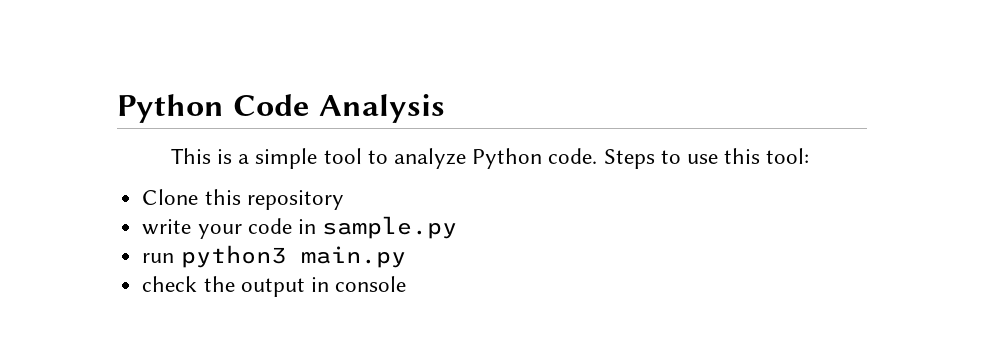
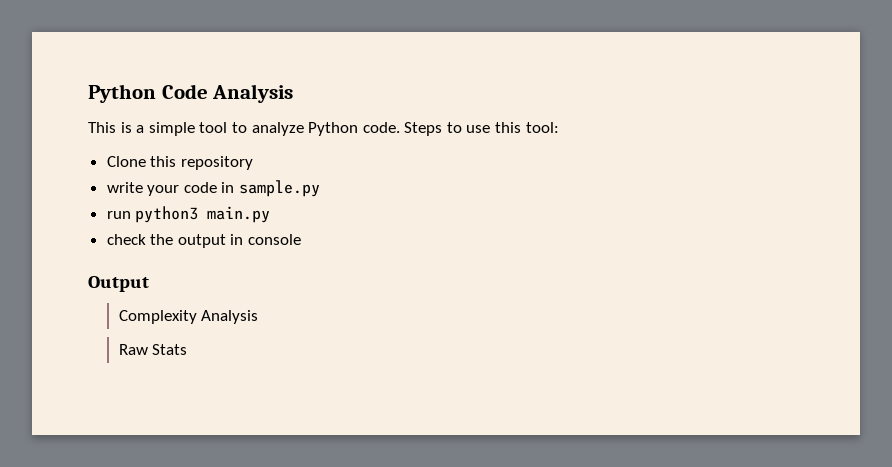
(407, 284) none -> [88,276,149,292] [118,310,259,324] [118,344,188,355] // Output // Complexity Analysis // Raw Stats

